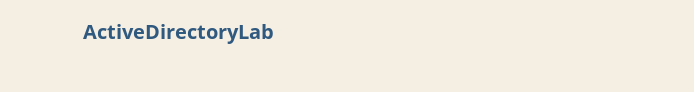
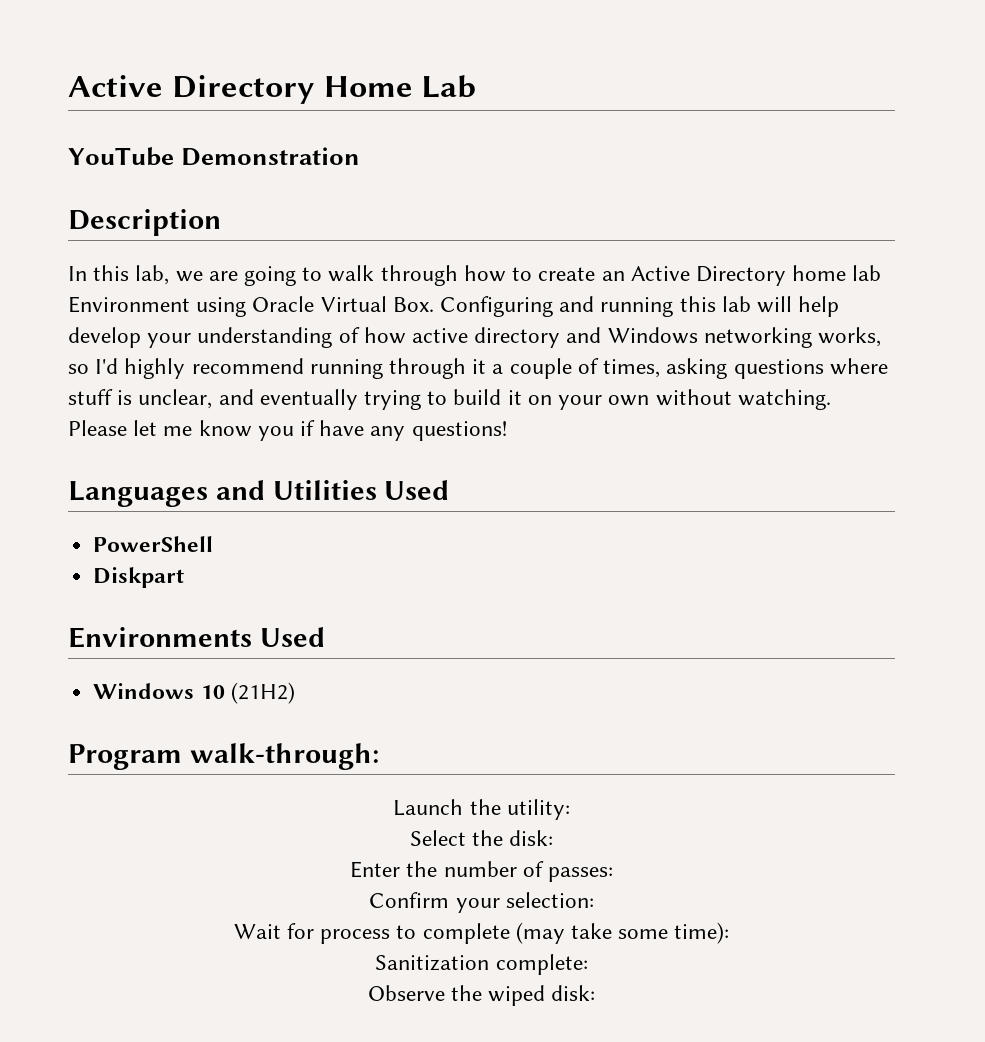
[83,24,274,44] ActiveDirectoryLab -> [68,75,477,104] [68,147,361,166] [68,209,221,236] [68,265,882,286] [68,296,840,317] [68,327,882,348] [68,358,888,379] [68,389,831,410] [68,420,507,441] [68,480,450,507] [93,536,214,552] [93,567,185,588] [68,627,325,648] [93,682,295,704] [68,743,379,770] [393,799,570,820] [409,830,554,846] [350,861,613,882] [369,892,594,913] [233,922,730,944] [375,954,588,975] [367,985,596,1006] Active Directory Home Lab // YouTube Demonstration // Description // In this lab, we are going to walk through how to create an Active Directory home lab Environment using Oracle Virtual Box. Configuring and running this lab will help develop your understanding of how active directory and Windows networking works, so I'd highly recommend running through it a couple of times, asking questions where stuff is unclear, and eventually trying to build it on your own without watching. Please let me know you if have any questions! // Languages and Utilities Used // PowerShell // Diskpart // Environments Used // Windows 10 (21H2) // Program walk-through: // Launch the utility: // Select the disk: // Enter the number of passes: // Confirm your selection: // Wait for process to complete (may take some time): // Sanitization complete: // Observe the wiped disk:

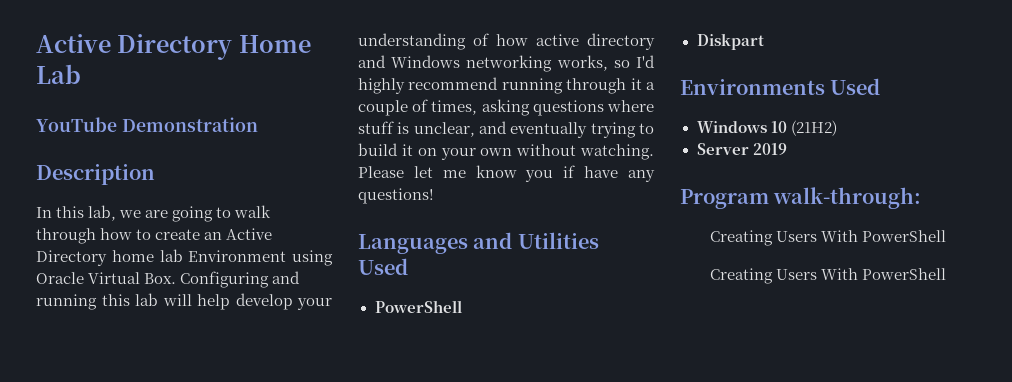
(295, 693) none -> [696,143,787,155] // Server 2019
[393,799,570,820] [409,830,554,846] [350,861,613,882] [369,892,594,913] [233,922,730,944] [375,954,588,975] [367,985,596,1006] Launch the utility: // Select the disk: // Enter the number of passes: // Confirm your selection: // Wait for process to complete (may take some time): // Sanitization complete: // Observe the wiped disk: -> [709,230,947,246] [709,268,947,284] Creating Users With PowerShell // Creating Users With PowerShell

